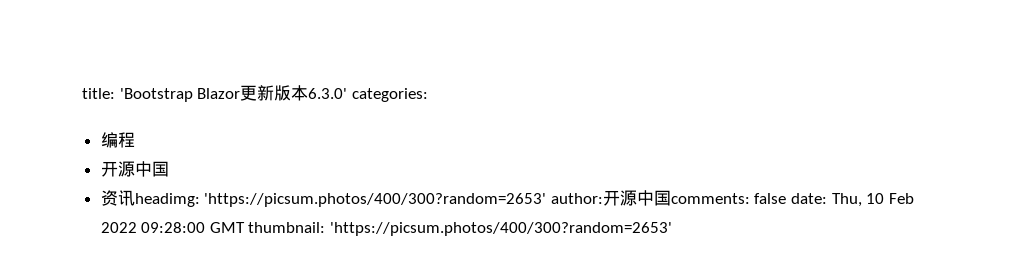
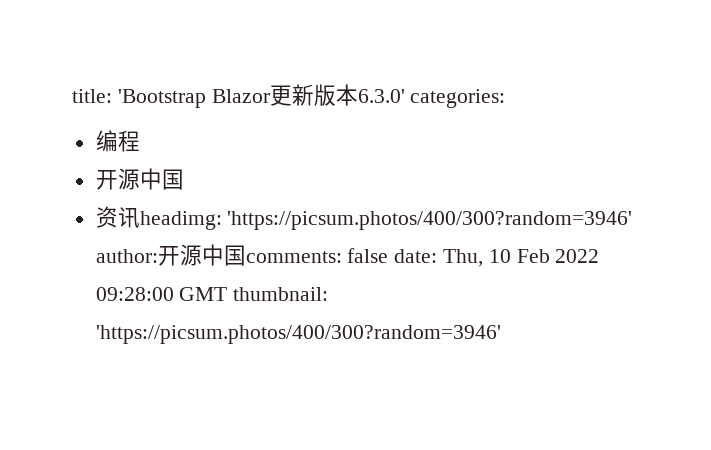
[204,193,547,207] 'https://picsum.photos/400/300?random=2653' -> [227,211,633,230] 'https://picsum.photos/400/300?random=3946'
[330,222,673,236] 'https://picsum.photos/400/300?random=2653' -> [95,325,501,344] 'https://picsum.photos/400/300?random=3946'

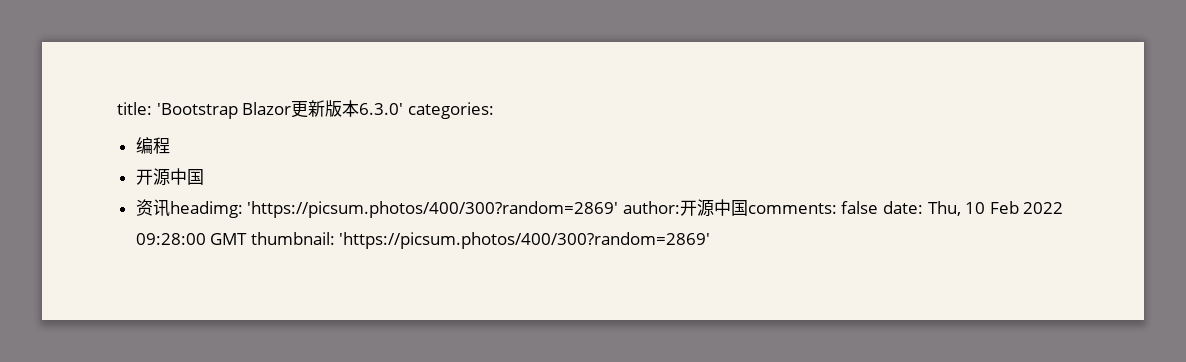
[227,211,633,230] 'https://picsum.photos/400/300?random=3946' -> [247,201,619,218] 'https://picsum.photos/400/300?random=2869'
[95,325,501,344] 'https://picsum.photos/400/300?random=3946' -> [339,232,711,249] 'https://picsum.photos/400/300?random=2869'

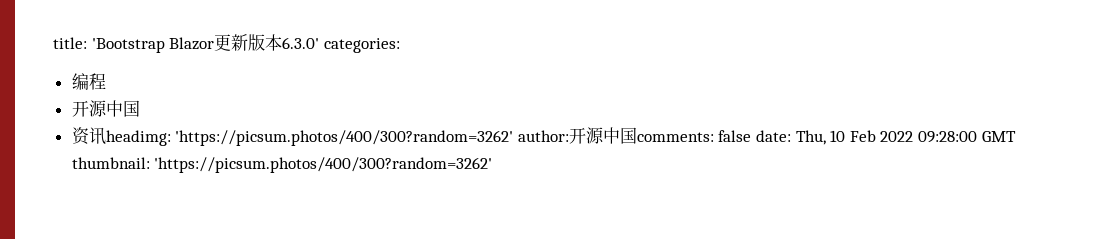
[247,201,619,218] 'https://picsum.photos/400/300?random=2869' -> [175,130,514,146] 'https://picsum.photos/400/300?random=3262'
[339,232,711,249] 'https://picsum.photos/400/300?random=2869' -> [154,157,493,173] 'https://picsum.photos/400/300?random=3262'

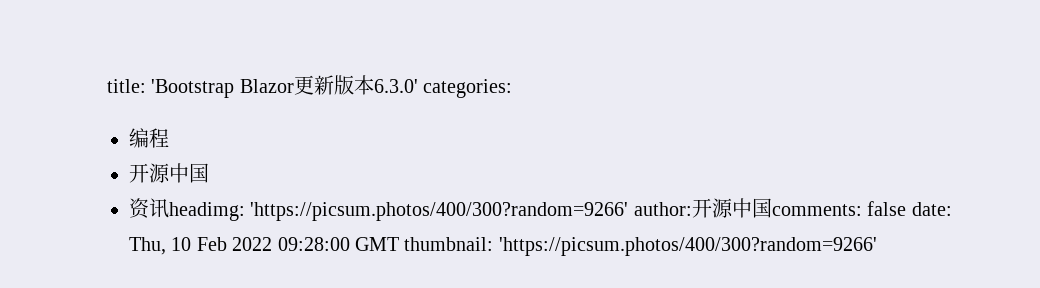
[175,130,514,146] 'https://picsum.photos/400/300?random=3262' -> [250,202,629,221] 'https://picsum.photos/400/300?random=9266'
[154,157,493,173] 'https://picsum.photos/400/300?random=3262' -> [498,237,877,256] 'https://picsum.photos/400/300?random=9266'

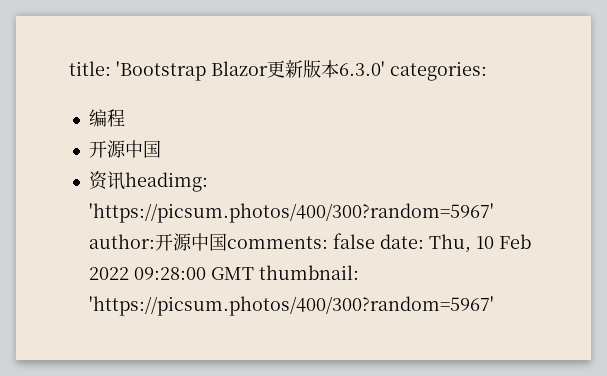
[250,202,629,221] 'https://picsum.photos/400/300?random=9266' -> [88,203,494,223] 'https://picsum.photos/400/300?random=5967'
[498,237,877,256] 'https://picsum.photos/400/300?random=9266' -> [88,296,494,316] 'https://picsum.photos/400/300?random=5967'

